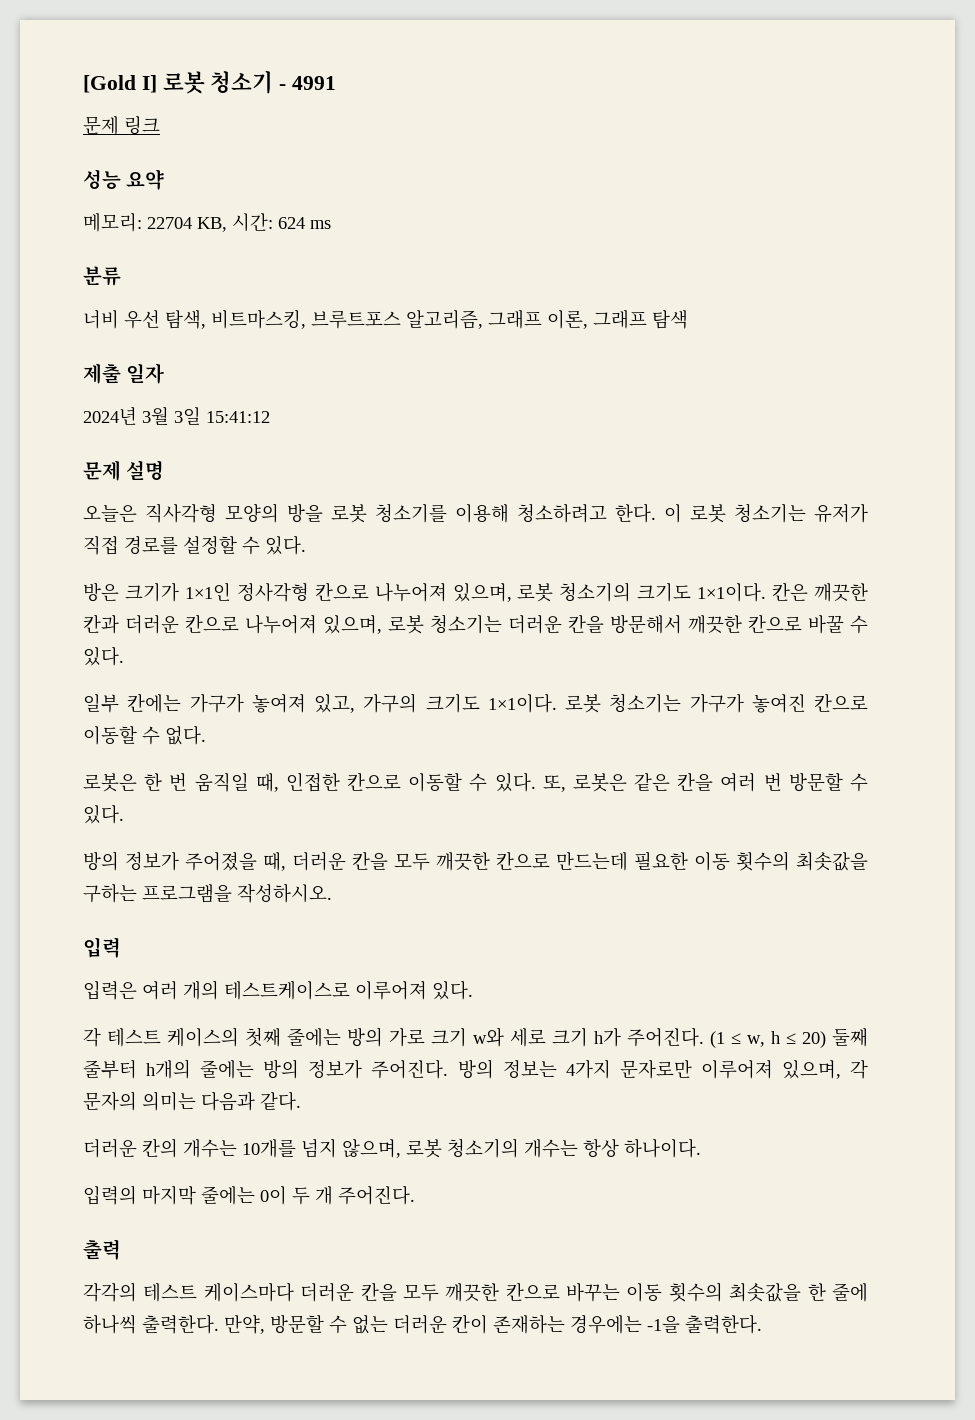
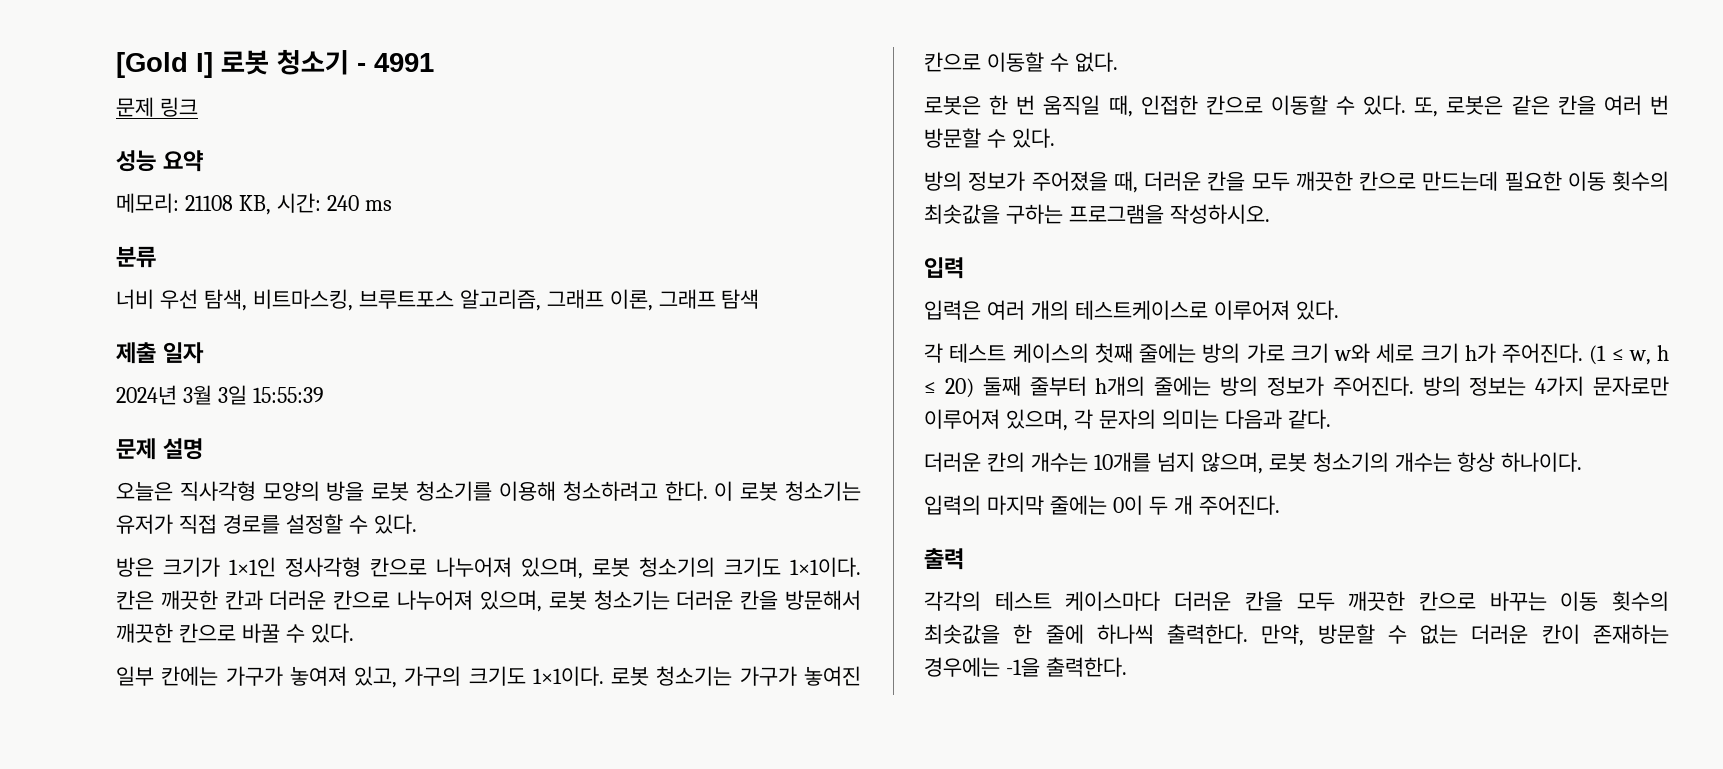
[147,217,192,229] 22704 -> [184,195,233,211] 21108
[278,217,305,229] 624 -> [326,195,359,211] 240
[206,411,270,423] 15:41:12 -> [252,387,324,403] 15:55:39

